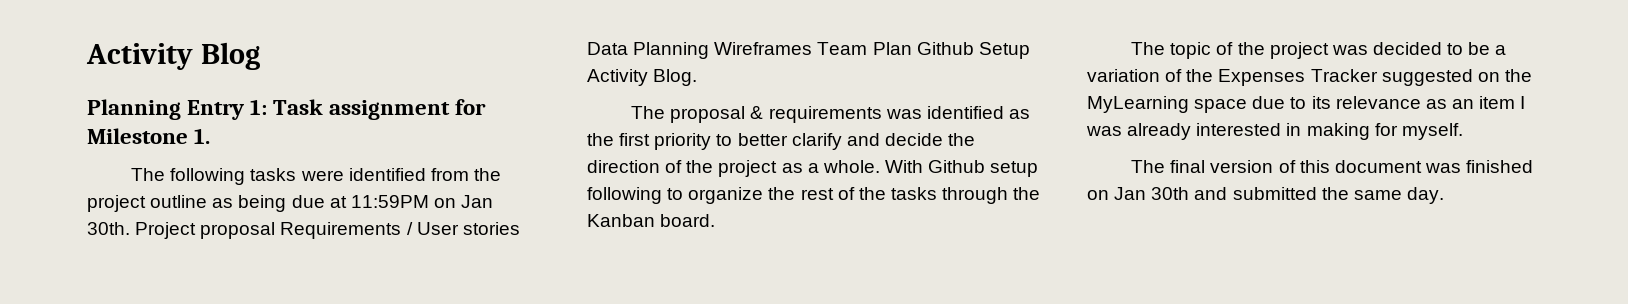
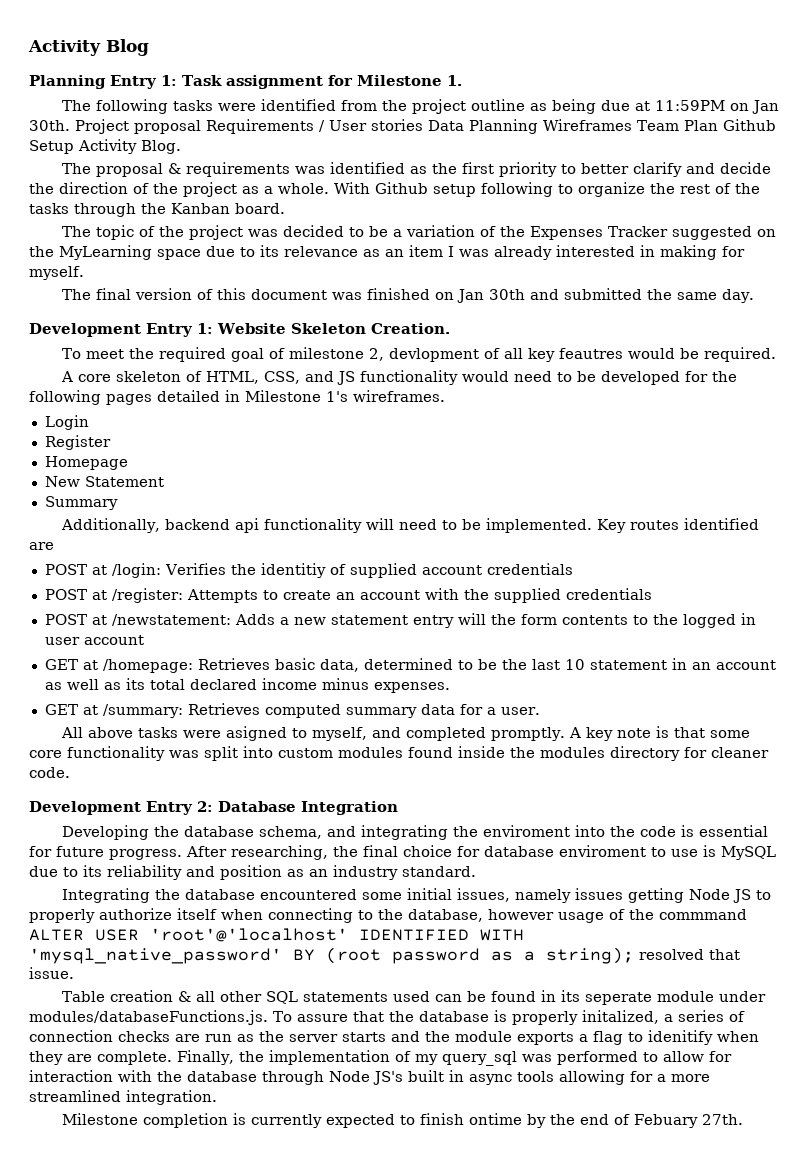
(1444, 195) none -> [29,323,450,337] [61,347,776,362] [60,370,737,385] [29,390,445,405] [44,415,89,430] [44,435,111,450] [44,456,128,470] [44,476,164,487] [44,496,118,510] [60,518,759,533] [29,542,54,550] [44,563,573,578] [44,588,652,603] [44,613,756,628] [44,635,144,645] [44,658,776,673] [44,678,450,693] [44,703,540,718] [60,726,750,741] [29,746,769,761] [29,767,70,778] [29,801,398,815] [61,825,768,840] [29,845,776,860] [29,865,476,880] [61,888,771,903] [29,908,747,923] [29,928,524,942] [29,947,740,964] [29,967,74,979] [61,990,766,1005] [29,1010,745,1025] [29,1030,759,1045] [29,1050,732,1066] [29,1070,710,1085] [29,1090,217,1105] [61,1113,743,1128] // Development Entry 1: Website Skeleton Creation. // To meet the required goal of milestone 2, devlopment of all key feautres would be required. // A core skeleton of HTML, CSS, and JS functionality would need to be developed for the following pages detailed in Milestone 1's wireframes. // Login // Register // Homepage // New Statement // Summary // Additionally, backend api functionality will need to be implemented. Key routes identified are // POST at /login: Verifies the identitiy of supplied account credentials // POST at /register: Attempts to create an account with the supplied credentials // POST at /newstatement: Adds a new statement entry will the form contents to the logged in user account // GET at /homepage: Retrieves basic data, determined to be the last 10 statement in an account as well as its total declared income minus expenses. // GET at /summary: Retrieves computed summary data for a user. // All above tasks were asigned to myself, and completed promptly. A key note is that some core functionality was split into custom modules found inside the modules directory for cleaner code. // Development Entry 2: Database Integration // Developing the database schema, and integrating the enviroment into the code is essential for future progress. After researching, the final choice for database enviroment to use is MySQL due to its reliability and position as an industry standard. // Integrating the database encountered some initial issues, namely issues getting Node JS to properly authorize itself when connecting to the database, however usage of the commmand ALTER USER 'root'@'localhost' IDENTIFIED WITH 'mysql_native_password' BY (root password as a string); resolved that issue. // Table creation & all other SQL statements used can be found in its seperate module under modules/databaseFunctions.js. To assure that the database is properly initalized, a series of connection checks are run as the server starts and the module exports a flag to idenitify when they are complete. Finally, the implementation of my query_sql was performed to allow for interaction with the database through Node JS's built in async tools allowing for a more streamlined integration. // Milestone completion is currently expected to finish ontime by the end of Febuary 27th.

